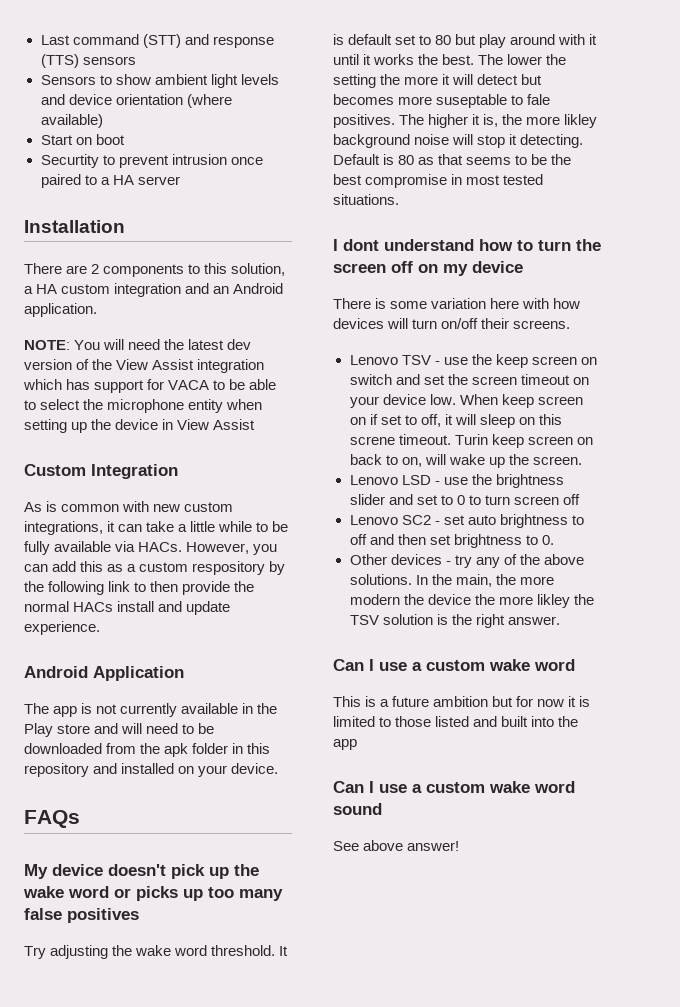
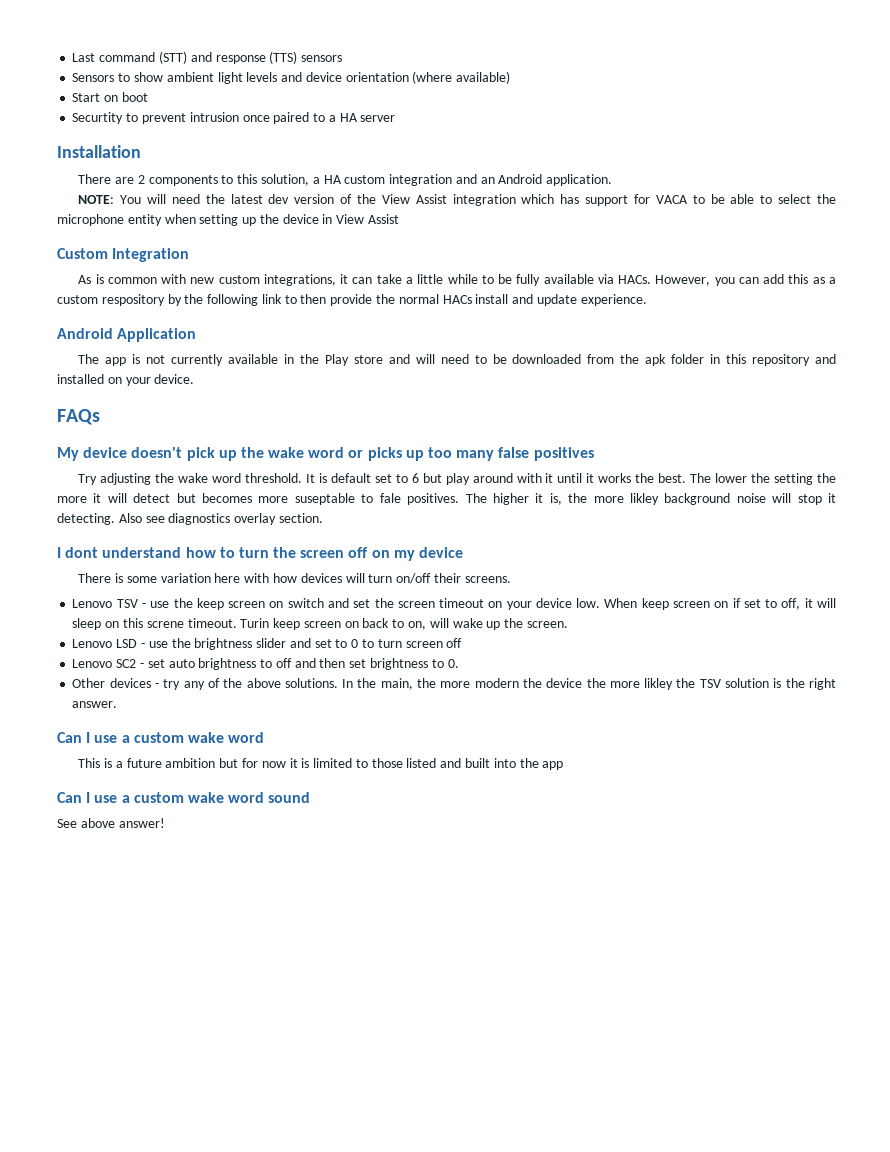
[435,35,452,45] 80 -> [411,473,419,483] 6
[333,154,572,165] [333,174,544,188] [333,194,399,205] Default is 80 as that seems to be the best compromise in most tested situations. -> [118,513,323,525] Also see diagnostics overlay section.

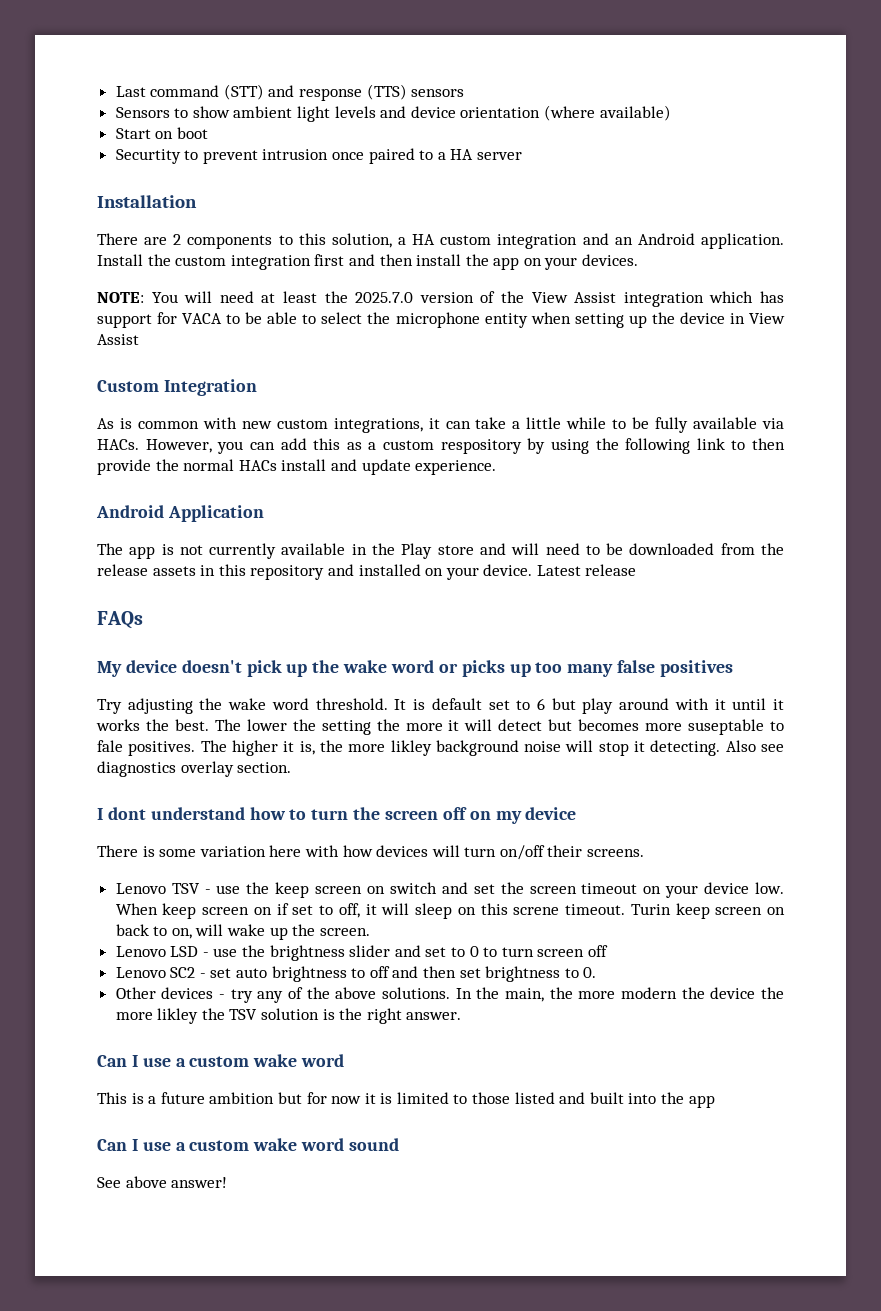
(613, 180) none -> [97,254,639,270] Install the custom integration first and then install the app on your devices.
[205,194,290,204] the latest dev -> [261,291,414,303] at least the 2025.7.0
(182, 300) none -> [550,439,589,454] using
[645,354,705,366] apk folder -> [97,564,196,576] release assets
(195, 379) none -> [536,564,637,576] Latest release

